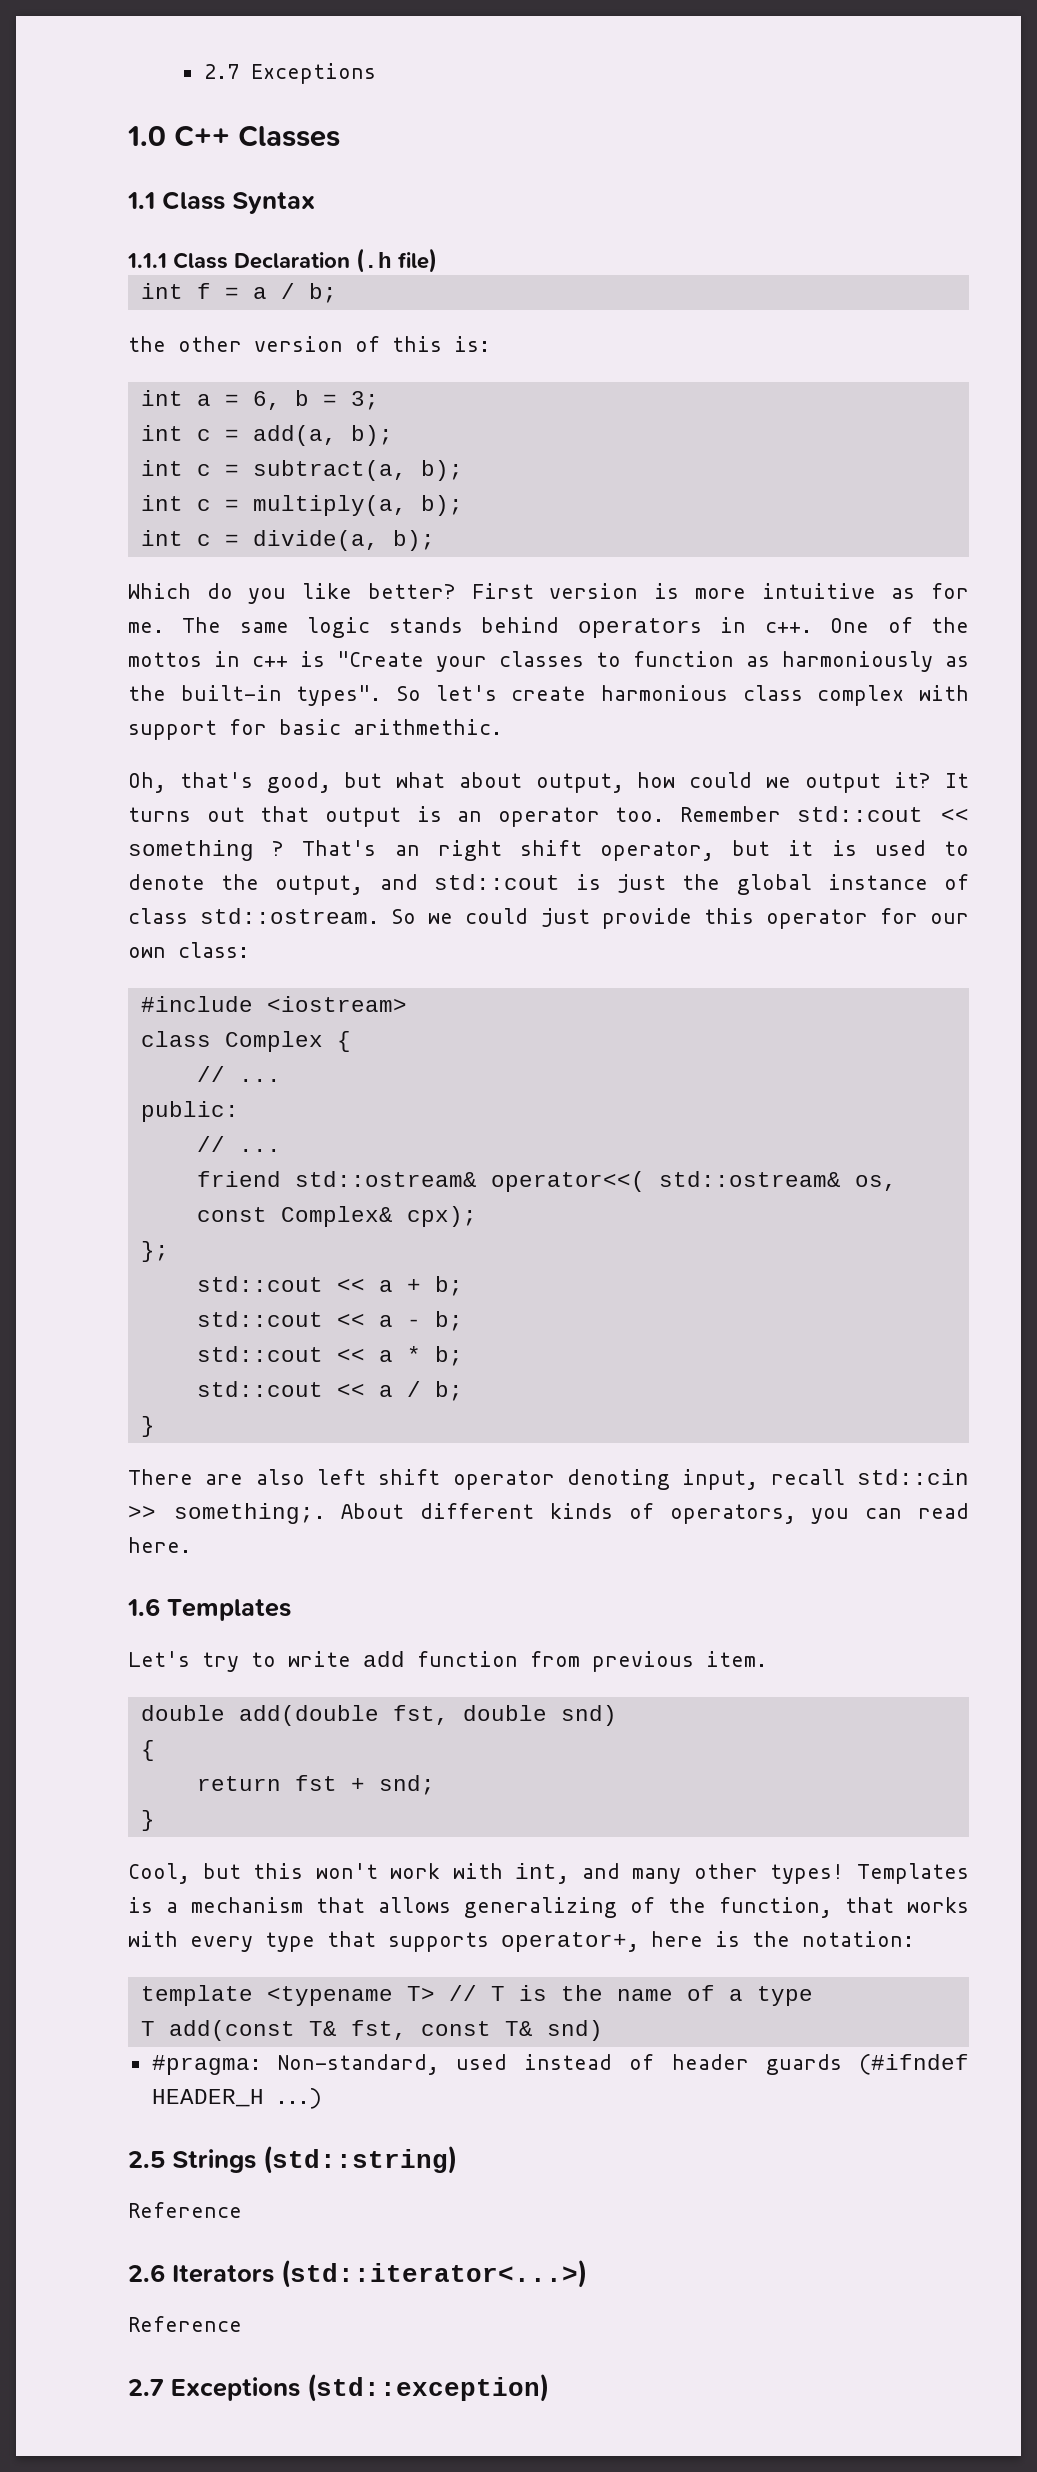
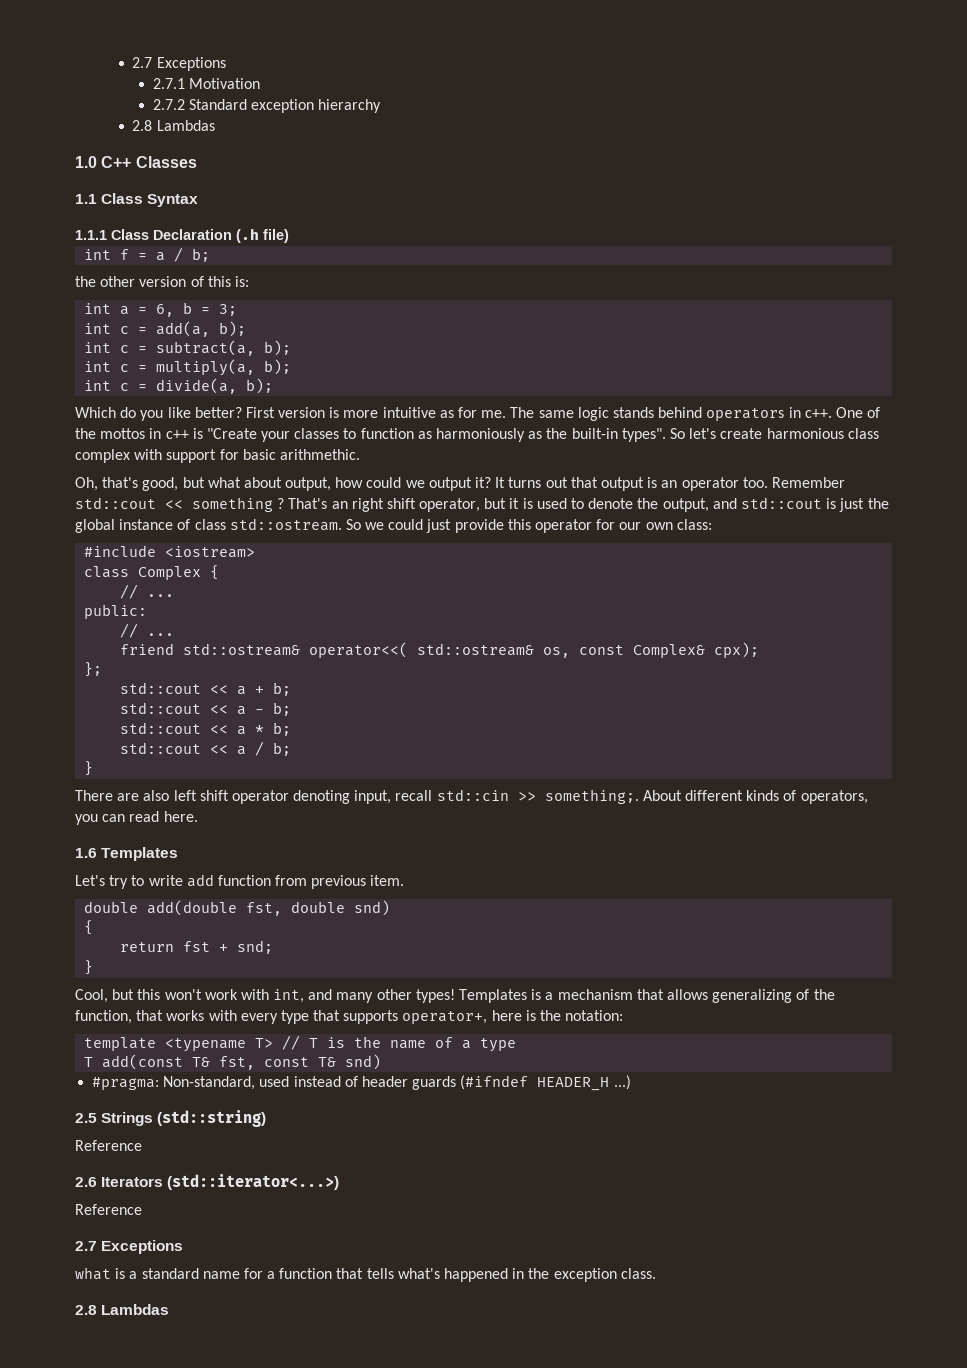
[203,63,376,84] 2.7 Exceptions -> [132,57,226,71] [152,78,260,89] [152,99,382,113] [132,120,215,131] 2.7 Exceptions // 2.7.1 Motivation // 2.7.2 Standard exception hierarchy // 2.8 Lambdas
[307,2373,549,2402] (std::exception) -> [75,1267,656,1282] [75,1304,170,1315] // what is a standard name for a function that tells what's happened in the exception class. // 2.8 Lambdas

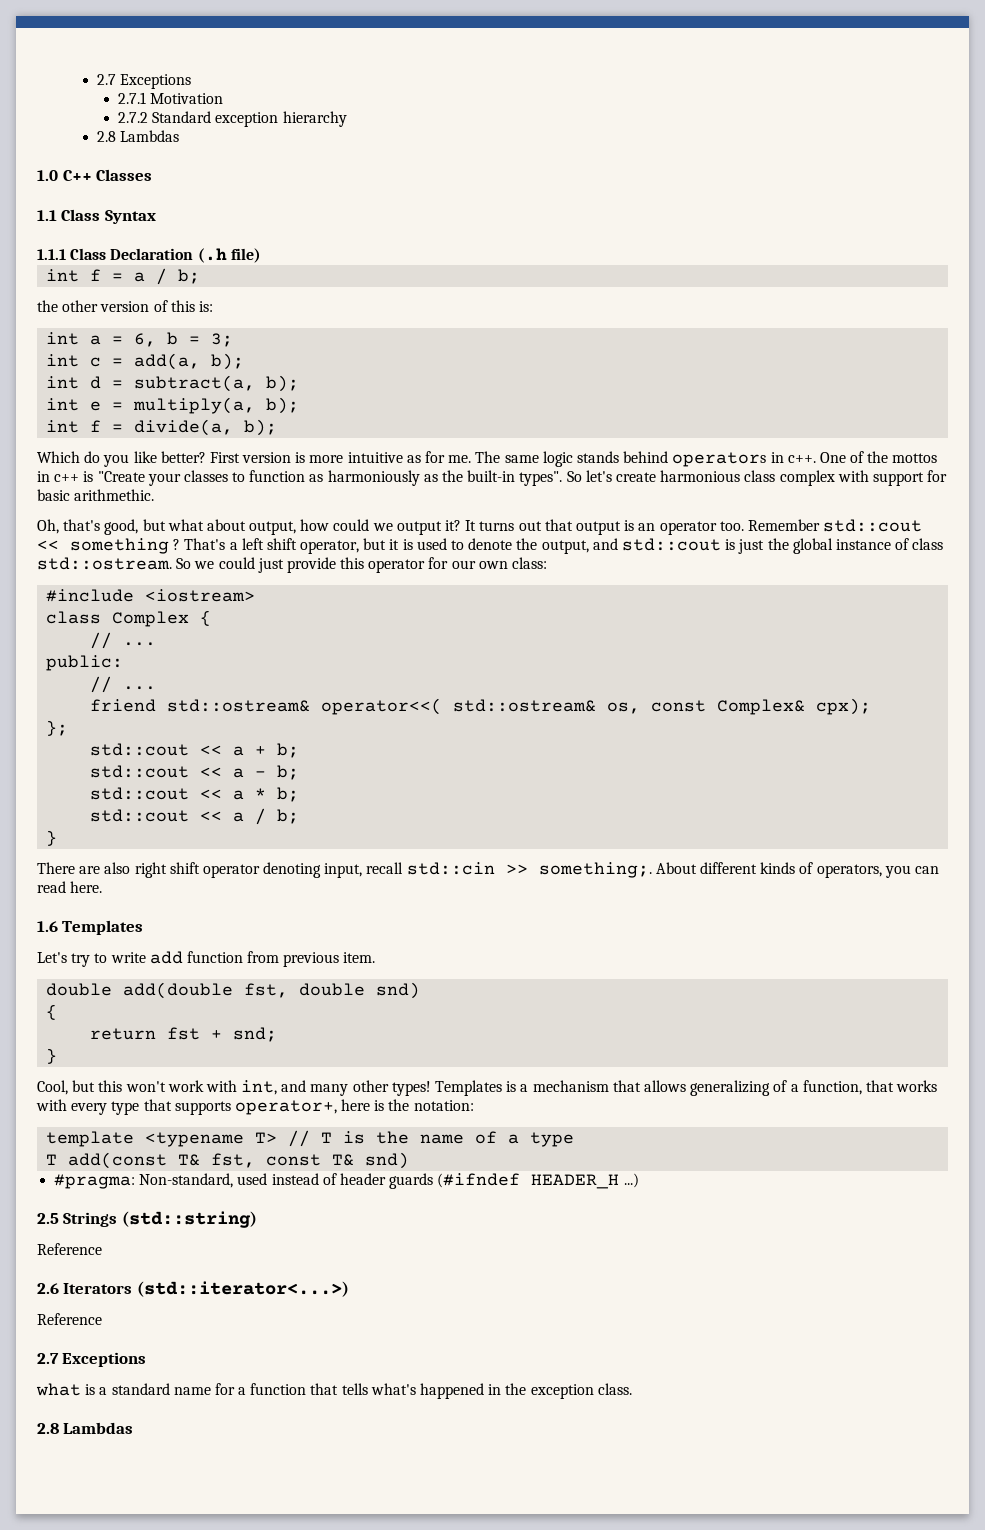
[120,345,130,353] c -> [90,376,102,389] d
[120,364,130,372] c -> [90,401,102,411] e
[120,383,130,391] c -> [90,420,102,432] f
[331,498,384,512] an right -> [229,538,264,550] a left
[173,790,197,801] left -> [134,862,167,878] right
[813,989,835,1000] the -> [790,1084,799,1092] a

